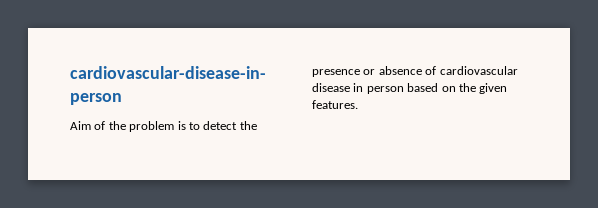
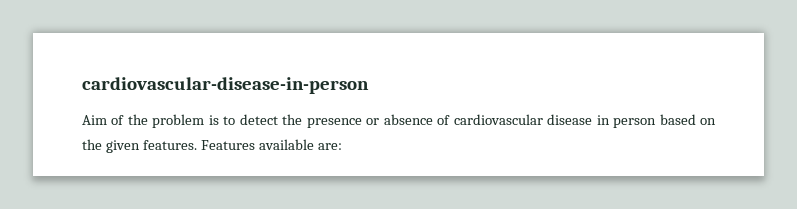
(358, 104) none -> [200,139,342,150] Features available are:

